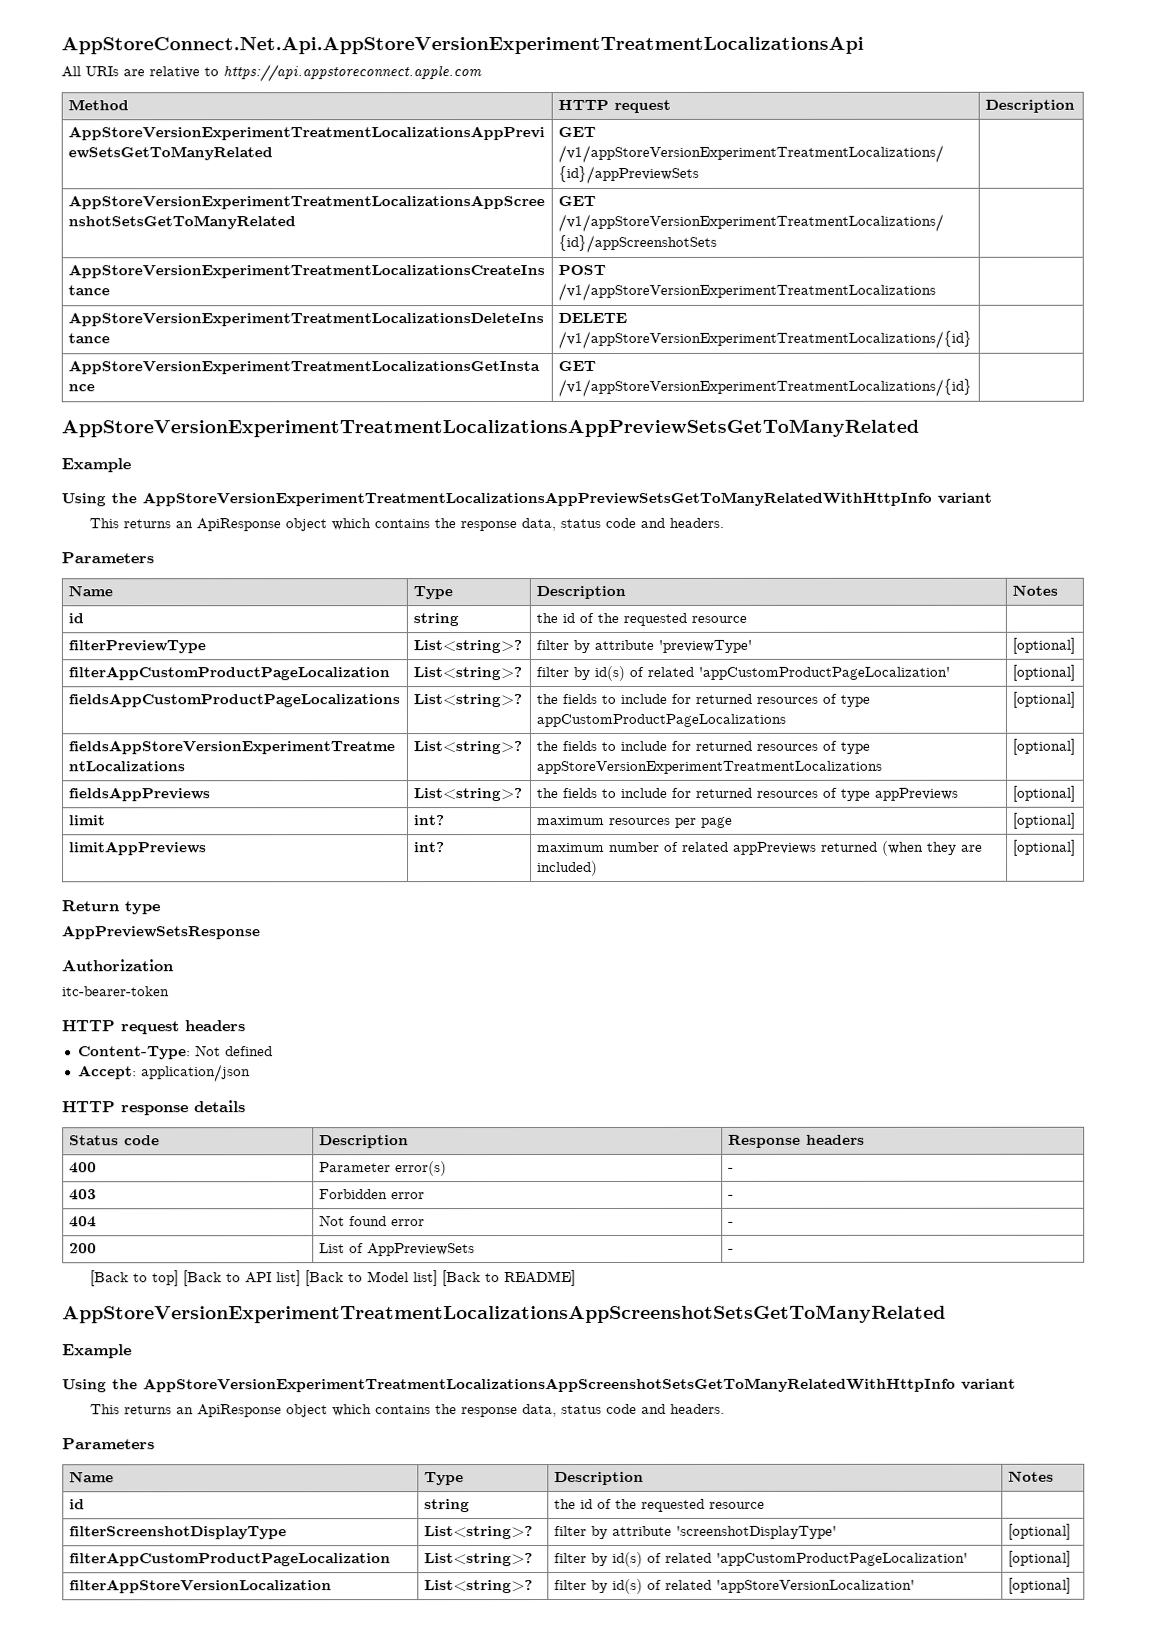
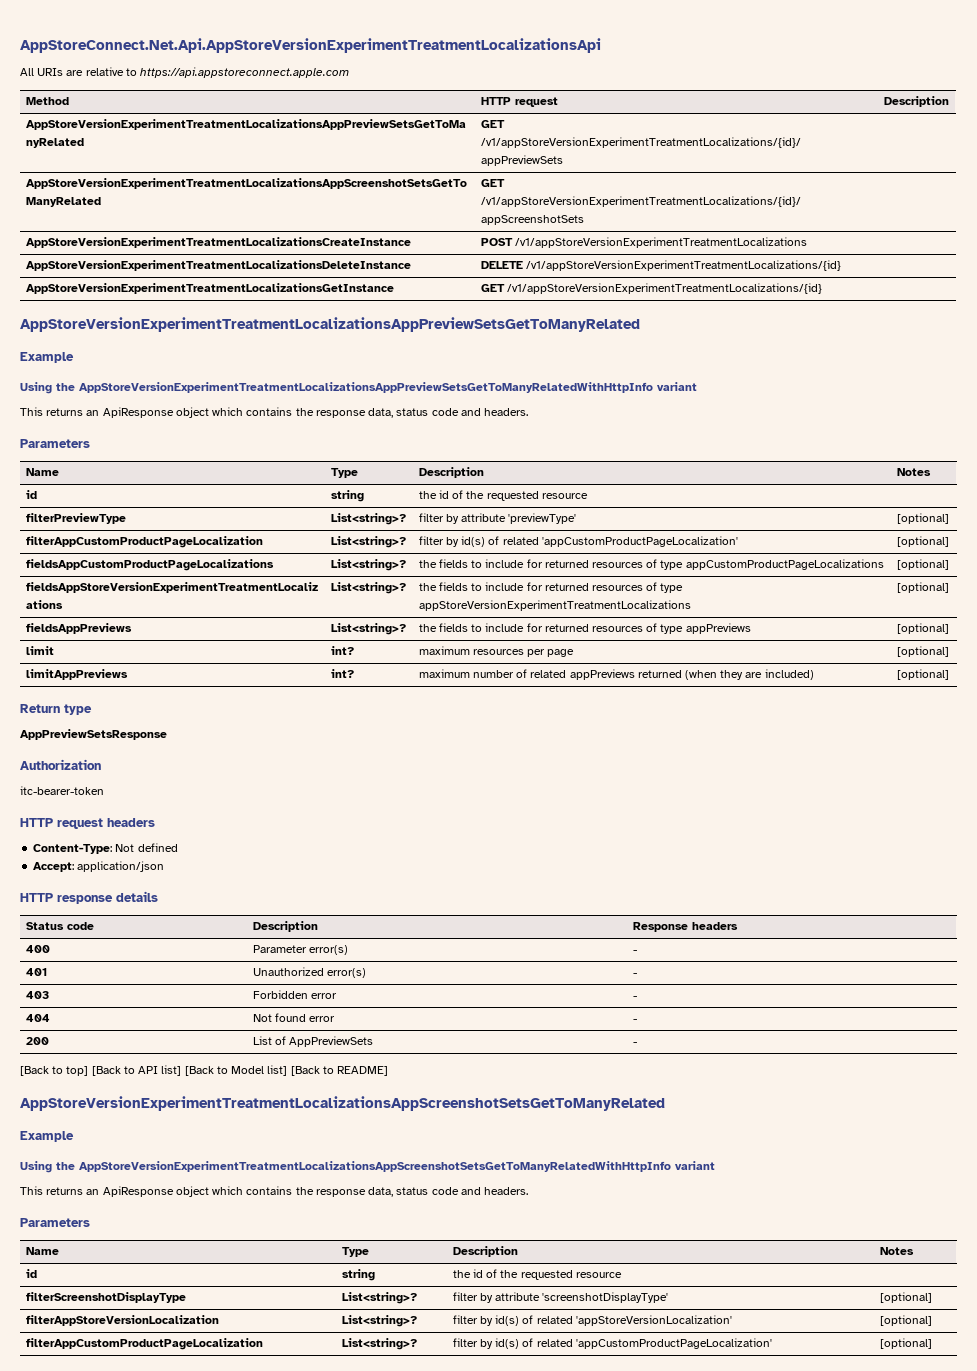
(734, 1169) none -> [25,968,47,976] [252,967,366,978] [632,973,637,976] // 401 | Unauthorized error(s) | -
[68,1552,391,1567] [423,1553,533,1567] [553,1551,968,1567] [1007,1550,1071,1567] [68,1579,332,1594] [423,1580,533,1594] [553,1578,915,1594] [1007,1577,1071,1594] // filterAppCustomProductPageLocalization | List<string>? | filter by id(s) of related 'appCustomProductPageLocalization' | [optional] // filterAppStoreVersionLocalization | List<string>? | filter by id(s) of related 'appStoreVersionLocalization' | [optional] -> [25,1315,219,1326] [341,1315,417,1327] [452,1315,732,1326] [879,1315,932,1326] [25,1338,263,1350] [341,1338,417,1350] [452,1338,772,1349] [879,1338,932,1349] // filterAppStoreVersionLocalization | List<string>? | filter by id(s) of related 'appStoreVersionLocalization' | [optional] // filterAppCustomProductPageLocalization | List<string>? | filter by id(s) of related 'appCustomProductPageLocalization' | [optional]

